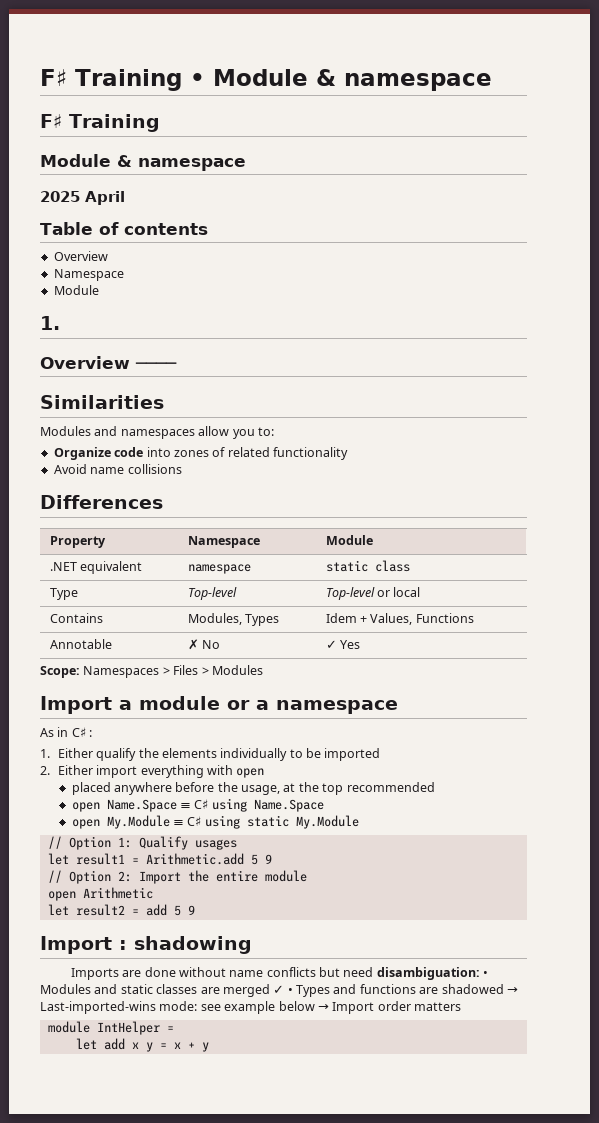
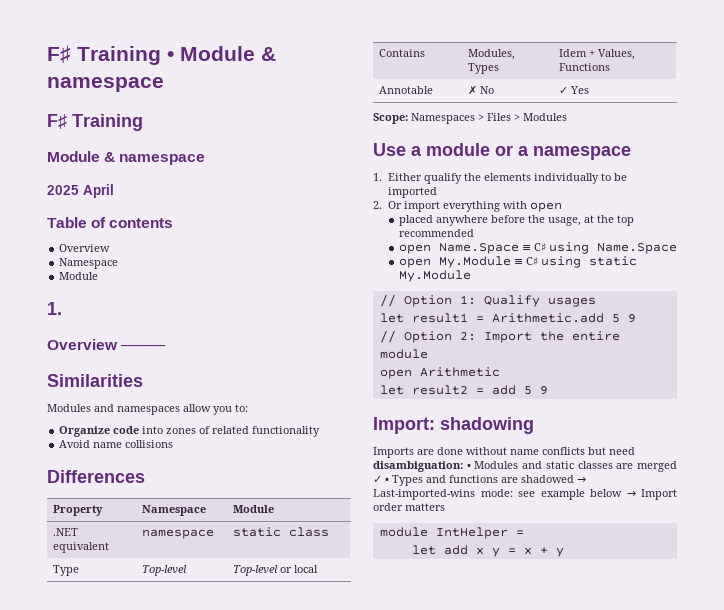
[40,696,112,714] Import -> [373,143,406,156] Use
[40,727,93,737] // As in C♯ : -> (631, 153) none
[57,765,93,775] Either -> [387,201,402,209] Or
[40,936,127,954] Import : -> [373,417,435,434] Import:

